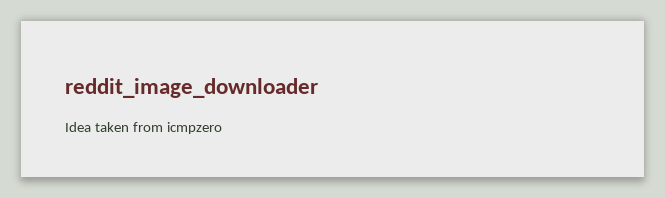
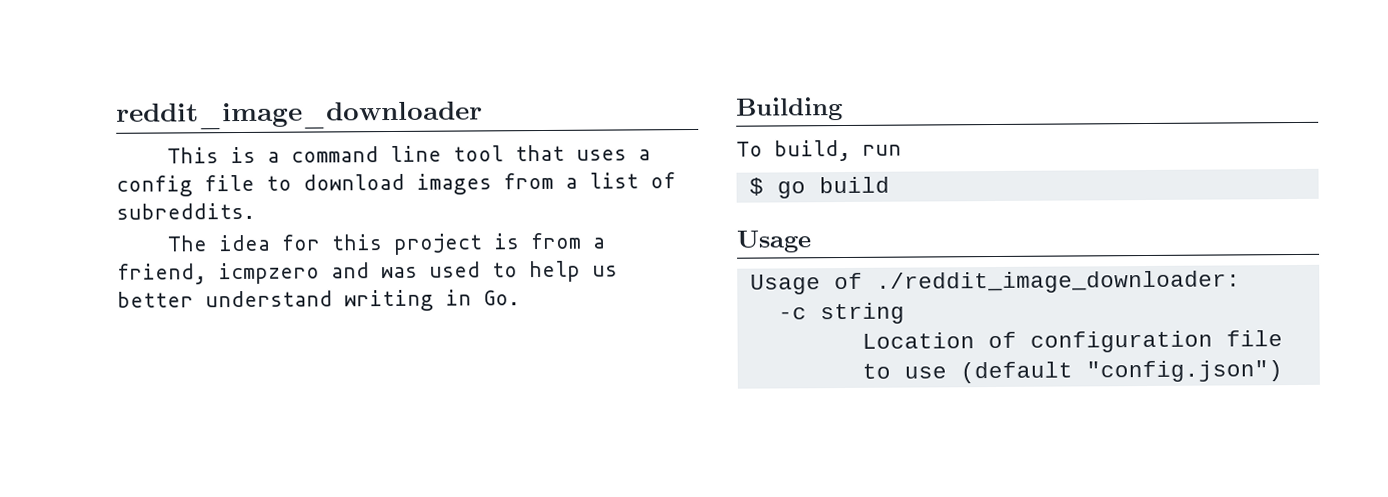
[65,122,222,134] Idea taken from icmpzero -> [167,144,652,164] [116,172,676,197] [116,202,255,220] [167,232,606,255] [117,260,618,285] [117,289,520,312] [736,97,843,121] [736,139,902,162] [748,176,890,199] [736,230,812,253] [749,270,1241,295] [777,302,905,325] [861,330,1283,353] [861,360,1283,384] This is a command line tool that uses a config file to download images from a list of subreddits. // The idea for this project is from a friend, icmpzero and was used to help us better understand writing in Go. // Building // To build, run // $ go build // Usage // Usage of ./reddit_image_downloader: // -c string // Location of configuration file to use (default "config.json")

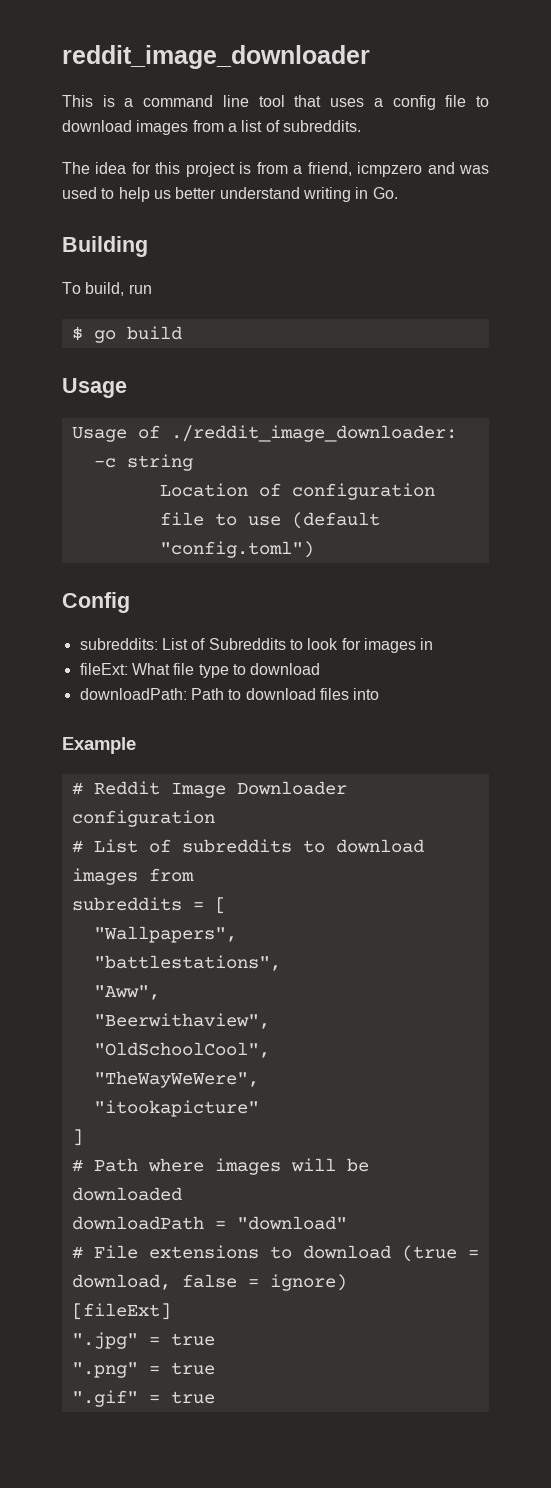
[1085,360,1283,383] "config.json") -> [159,541,314,558] [62,592,130,613] [79,638,434,653] [79,663,321,678] [79,688,380,700] [62,737,136,754] [71,781,347,798] [71,810,215,827] [71,839,424,853] [71,868,194,885] [71,897,226,914] [93,926,237,943] [93,955,281,971] [93,985,160,1000] [93,1013,270,1029] [93,1042,270,1058] [93,1071,259,1088] [93,1100,259,1117] [71,1129,83,1146] [71,1158,369,1175] [71,1187,182,1201] [71,1216,347,1230] [71,1245,479,1262] [71,1274,347,1291] [71,1303,171,1320] [71,1332,215,1349] [71,1362,215,1378] [71,1390,215,1407] "config.toml") // Config // subreddits: List of Subreddits to look for images in // fileExt: What file type to download // downloadPath: Path to download files into // Example // # Reddit Image Downloader configuration // # List of subreddits to download images from // subreddits = [ // "Wallpapers", // "battlestations", // "Aww", // "Beerwithaview", // "OldSchoolCool", // "TheWayWeWere", // "itookapicture" // ] // # Path where images will be downloaded // downloadPath = "download" // # File extensions to download (true = download, false = ignore) // [fileExt] // ".jpg" = true // ".png" = true // ".gif" = true

